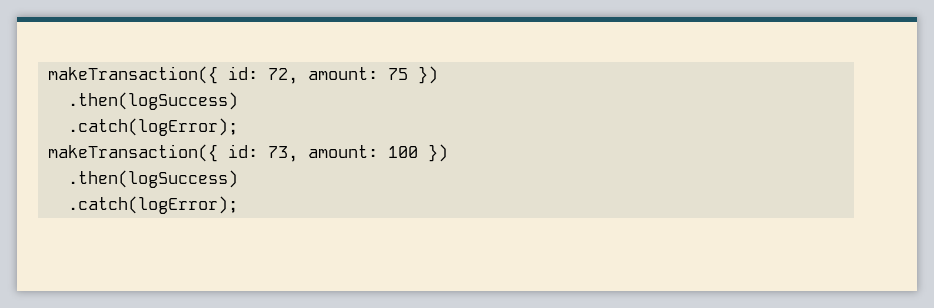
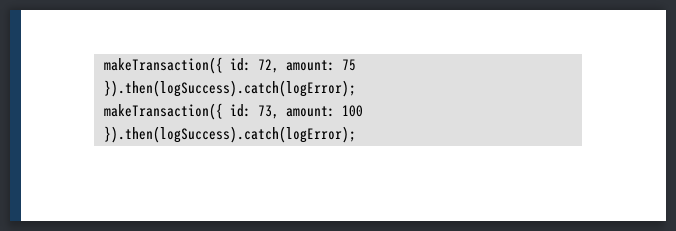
[417,66,438,84] [67,92,238,110] [67,118,238,136] }) // .then(logSuccess) // .catch(logError); -> [103,80,356,97] }).then(logSuccess).catch(logError);
[427,144,448,162] [67,170,238,188] [67,196,238,214] }) // .then(logSuccess) // .catch(logError); -> [103,126,356,143] }).then(logSuccess).catch(logError);

